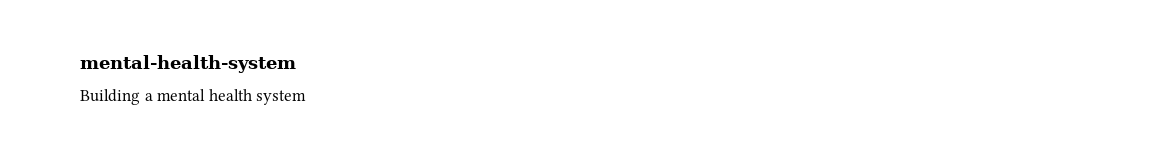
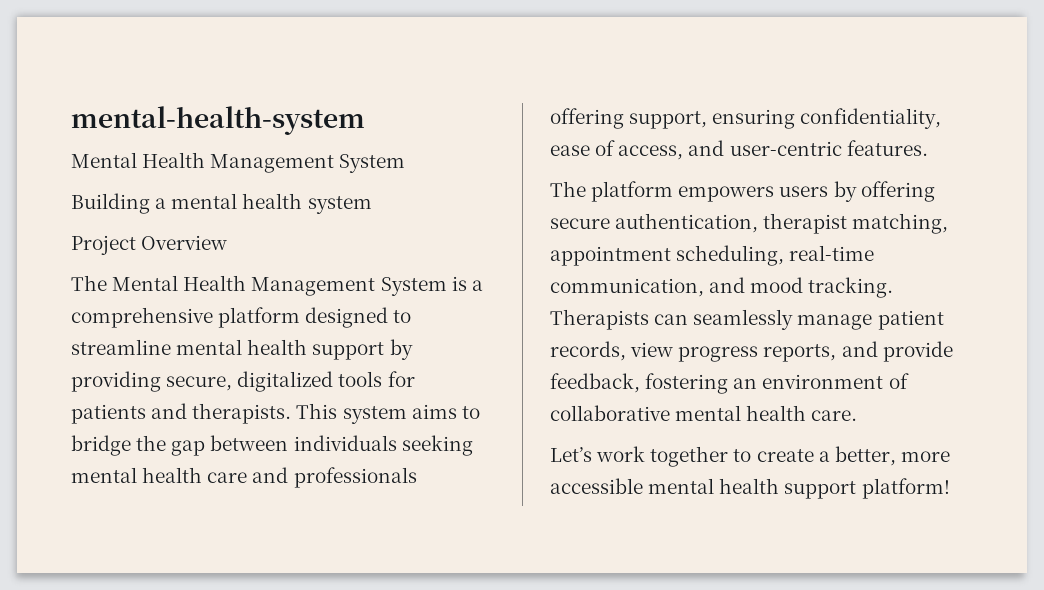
(296, 64) none -> [71,152,406,173] // Mental Health Management System
(307, 97) none -> [71,235,228,255] [71,275,483,296] [71,307,412,328] [71,339,413,360] [71,371,415,392] [71,403,480,424] [71,435,473,456] [71,467,417,488] [550,108,942,129] [550,140,928,160] [550,181,935,202] [550,213,949,234] [550,245,875,266] [550,277,894,298] [550,309,944,330] [550,341,953,362] [550,373,909,394] [550,405,858,421] [550,446,950,467] [550,478,950,499] // Project Overview // The Mental Health Management System is a comprehensive platform designed to streamline mental health support by providing secure, digitalized tools for patients and therapists. This system aims to bridge the gap between individuals seeking mental health care and professionals offering support, ensuring confidentiality, ease of access, and user-centric features. // The platform empowers users by offering secure authentication, therapist matching, appointment scheduling, real-time communication, and mood tracking. Therapists can seamlessly manage patient records, view progress reports, and provide feedback, fostering an environment of collaborative mental health care. // Let’s work together to create a better, more accessible mental health support platform!

